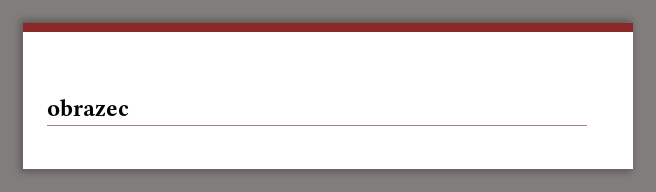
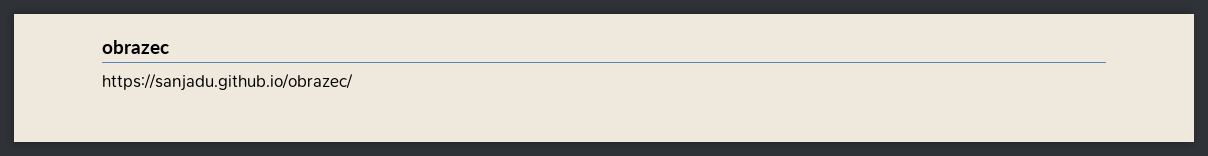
(129, 108) none -> [102,73,353,91] // https://sanjadu.github.io/obrazec/

